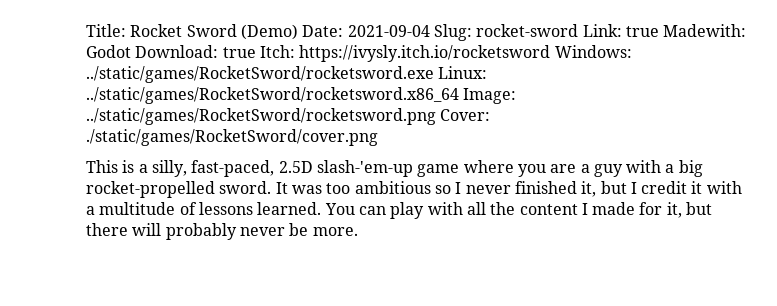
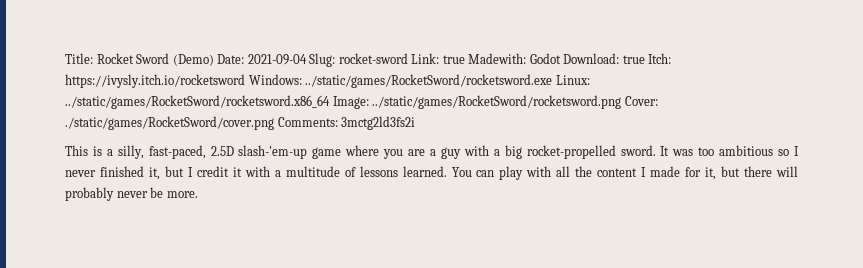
(378, 137) none -> [277,116,416,130] Comments: 3mctg2ld3fs2i

